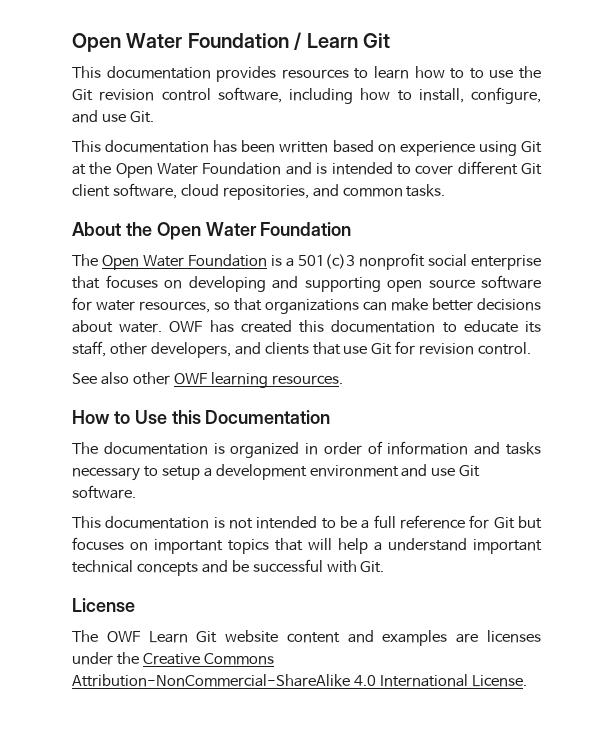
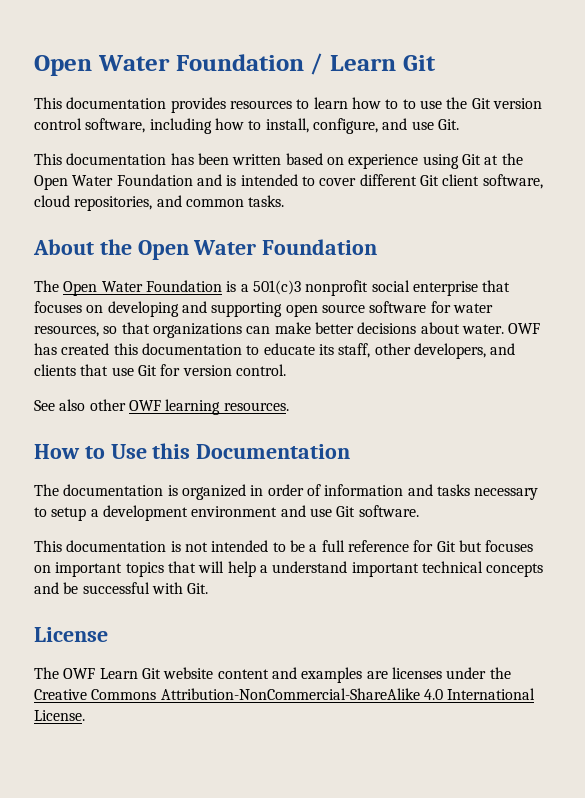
[99,89,155,101] revision -> [492,98,542,109] version
[419,343,475,355] revision -> [182,365,232,376] version

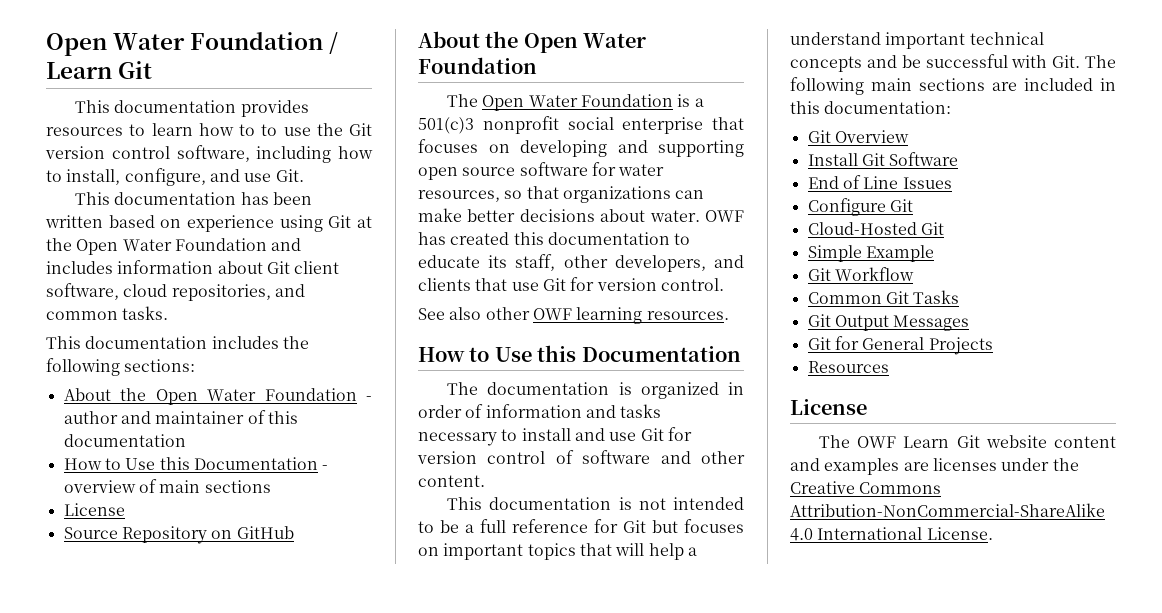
[226,174,417,186] is intended to cover different -> [46,260,263,274] includes information about
(285, 201) none -> [46,336,309,349] [46,358,196,376] [63,388,372,405] [63,410,298,424] [63,434,186,447] [63,457,329,470] [63,479,271,493] [63,503,125,516] [63,526,294,544] // This documentation includes the following sections: // About the Open Water Foundation - author and maintainer of this documentation // How to Use this Documentation - overview of main sections // License // Source Repository on GitHub
[51,505,419,521] setup a development environment and use Git software. -> [521,427,692,441] [417,450,745,464] [418,475,485,487] install and use Git for version control of software and other content.
(209, 588) none -> [1085,55,1116,68] [790,77,1116,95] [790,101,952,114] [807,130,909,143] [807,152,959,166] [807,175,952,189] [807,198,913,216] [807,222,944,235] [807,245,934,262] [807,267,914,281] [807,290,960,304] [807,314,970,331] [807,336,993,355] [807,361,889,373] The following main sections are included in this documentation: // Git Overview // Install Git Software // End of Line Issues // Configure Git // Cloud-Hosted Git // Simple Example // Git Workflow // Common Git Tasks // Git Output Messages // Git for General Projects // Resources

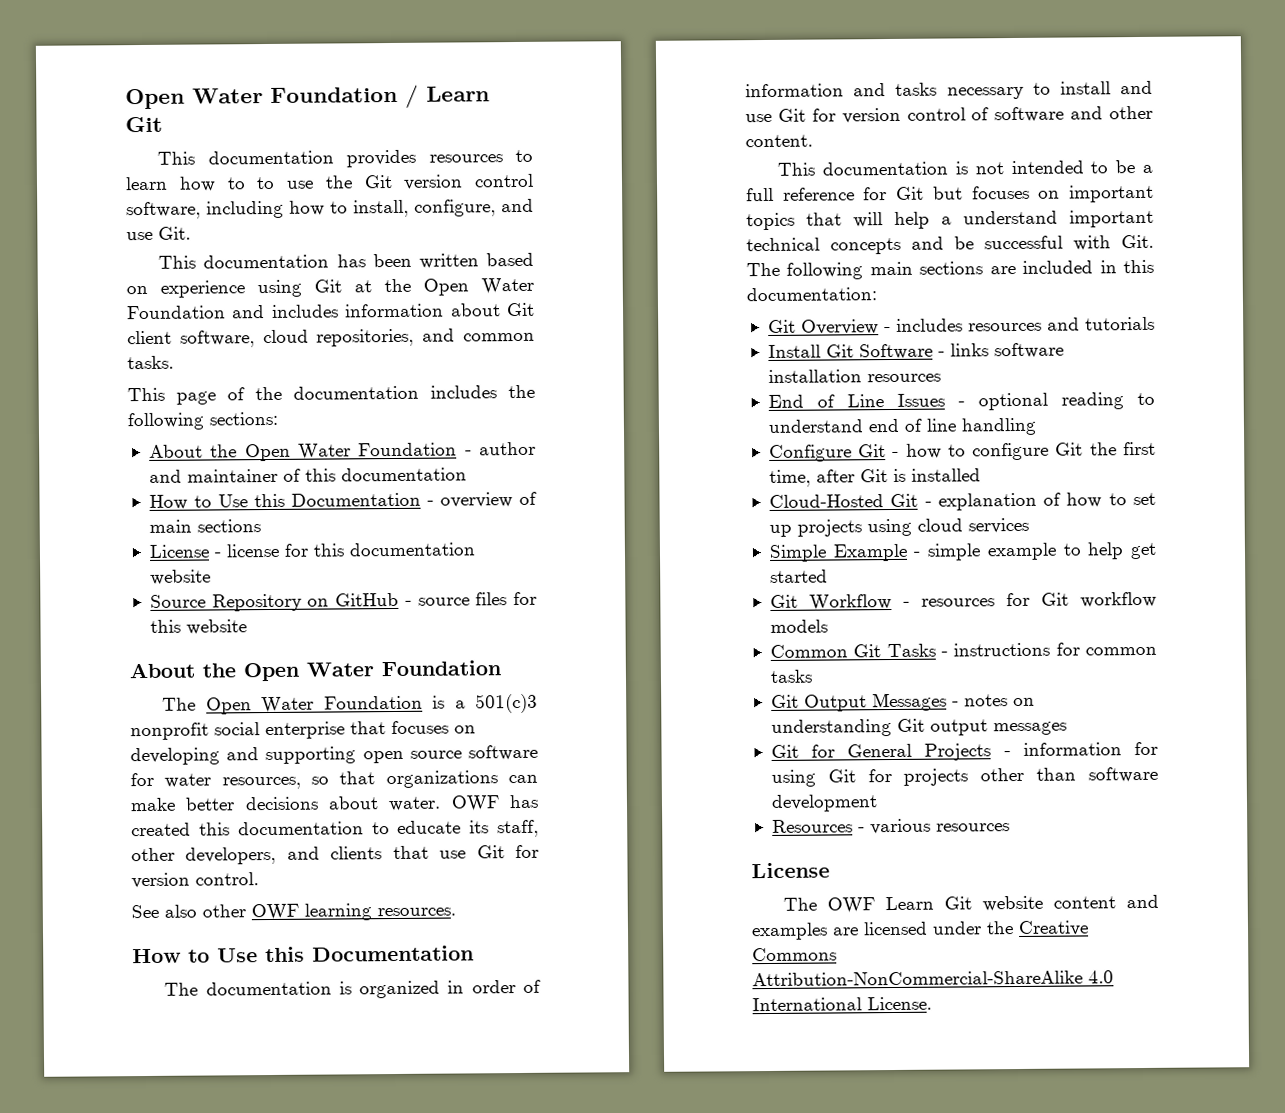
(81, 342) none -> [176,386,282,405] page of the
[63,526,294,544] // Source Repository on GitHub -> [213,542,475,558] [149,569,211,585] [149,591,538,612] [149,619,247,635] - license for this documentation website // Source Repository on GitHub - source files for this website
[807,152,959,166] [807,175,952,189] [807,198,913,216] [807,222,944,235] [807,245,934,262] [807,267,914,281] [807,290,960,304] [807,314,970,331] [807,336,993,355] [807,361,889,373] // Install Git Software // End of Line Issues // Configure Git // Cloud-Hosted Git // Simple Example // Git Workflow // Common Git Tasks // Git Output Messages // Git for General Projects // Resources -> [883,316,1155,333] [767,342,1064,360] [767,369,941,383] [767,392,1155,411] [767,417,1037,436] [768,441,1156,462] [768,468,981,487] [768,492,1156,511] [768,517,1029,537] [768,542,1157,562] [769,569,828,583] [769,591,1157,611] [769,619,828,633] [769,642,1157,658] [769,669,813,683] [770,692,1035,712] [770,718,1067,737] [770,741,1158,761] [770,766,1158,787] [770,794,878,812] [771,818,1010,835] - includes resources and tutorials // Install Git Software - links software installation resources // End of Line Issues - optional reading to understand end of line handling // Configure Git - how to configure Git the first time, after Git is installed // Cloud-Hosted Git - explanation of how to set up projects using cloud services // Simple Example - simple example to help get started // Git Workflow - resources for Git workflow models // Common Git Tasks - instructions for common tasks // Git Output Messages - notes on understanding Git output messages // Git for General Projects - information for using Git for projects other than software development // Resources - various resources
[932,458,997,471] licenses -> [863,921,928,936] licensed

